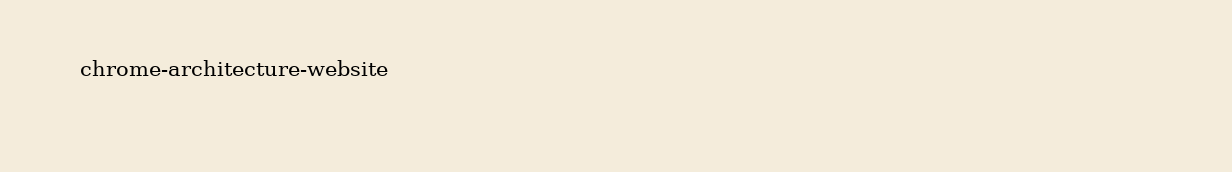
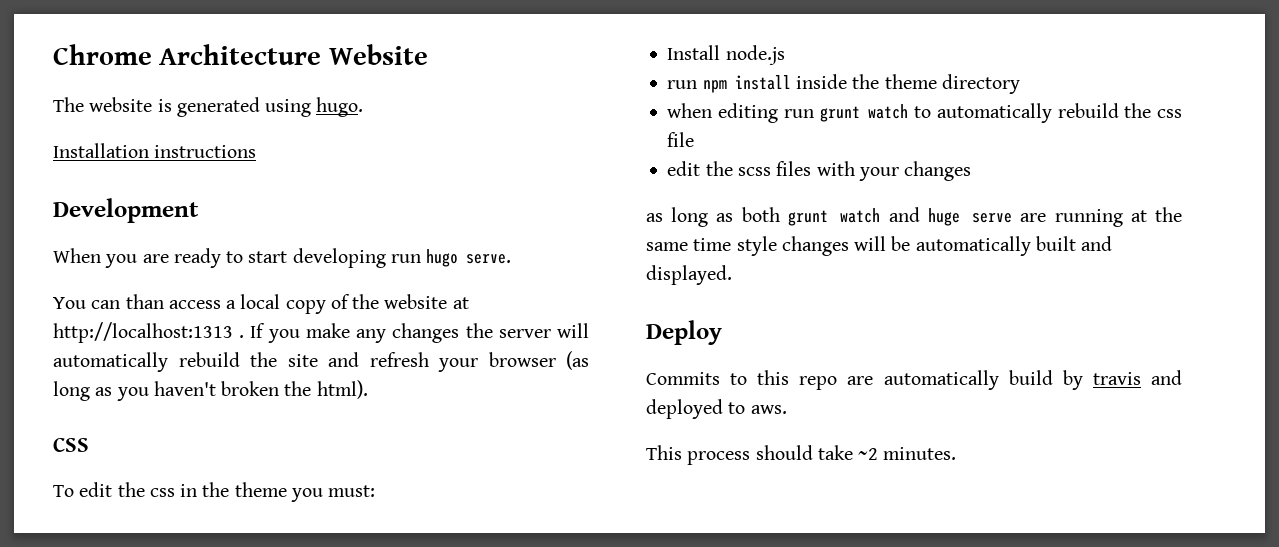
[80,60,388,76] chrome-architecture-website -> [53,44,428,65] [53,97,364,117] [53,143,257,158] [53,198,199,223] [53,248,512,268] [53,294,469,314] [53,322,589,343] [53,351,589,372] [53,380,368,401] [53,437,89,452] [53,482,376,502] [667,45,785,65] [667,74,1020,94] [667,103,1182,123] [667,132,695,147] [667,161,972,181] [646,207,1182,227] [646,236,1113,256] [646,265,732,285] [646,320,722,345] [646,370,1182,390] [646,399,787,419] [646,445,957,465] Chrome Architecture Website // The website is generated using hugo. // Installation instructions // Development // When you are ready to start developing run hugo serve. // You can than access a local copy of the website at http://localhost:1313 . If you make any changes the server will automatically rebuild the site and refresh your browser (as long as you haven't broken the html). // CSS // To edit the css in the theme you must: // Install node.js // run npm install inside the theme directory // when editing run grunt watch to automatically rebuild the css file // edit the scss files with your changes // as long as both grunt watch and huge serve are running at the same time style changes will be automatically built and displayed. // Deploy // Commits to this repo are automatically build by travis and deployed to aws. // This process should take ~2 minutes.

